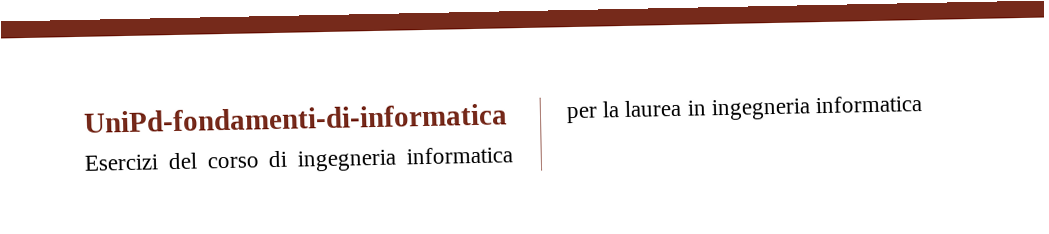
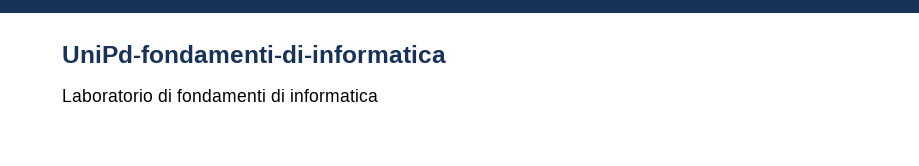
[84,146,514,172] [566,98,811,124] Esercizi del corso di ingegneria informatica per la laurea in ingegneria -> [62,89,285,102] Laboratorio di fondamenti di

